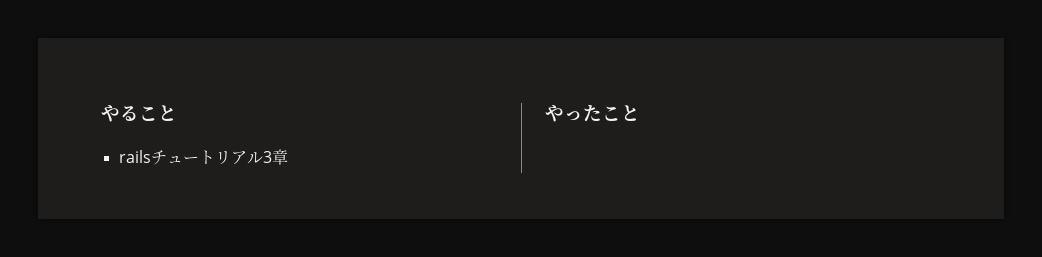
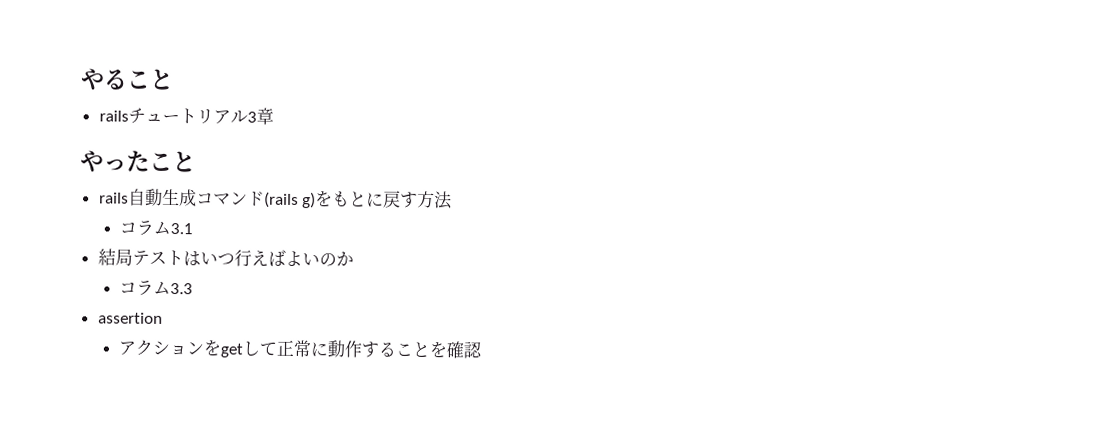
(640, 113) none -> [98,188,454,210] [119,220,194,236] [97,248,354,267] [119,280,194,296] [97,312,163,324] [118,339,483,359] // rails自動生成コマンド(rails g)をもとに戻す方法 // コラム3.1 // 結局テストはいつ行えばよいのか // コラム3.3 // assertion // アクションをgetして正常に動作することを確認

